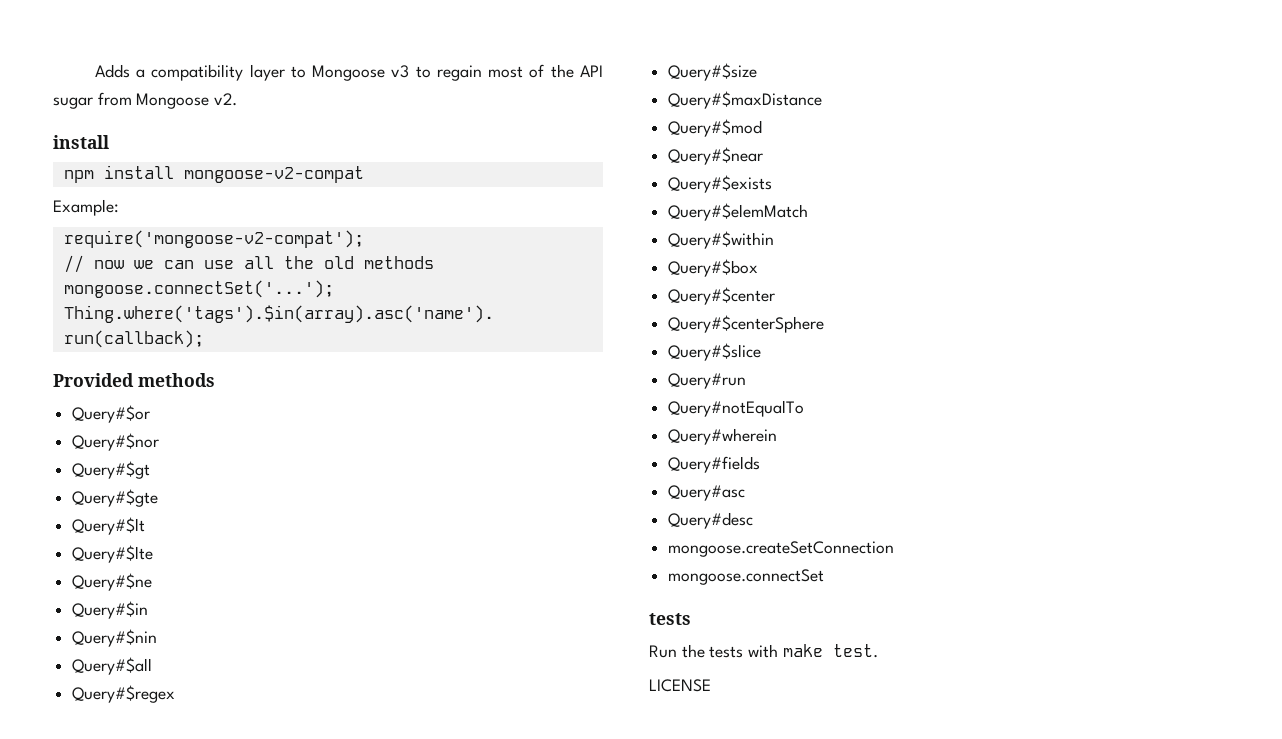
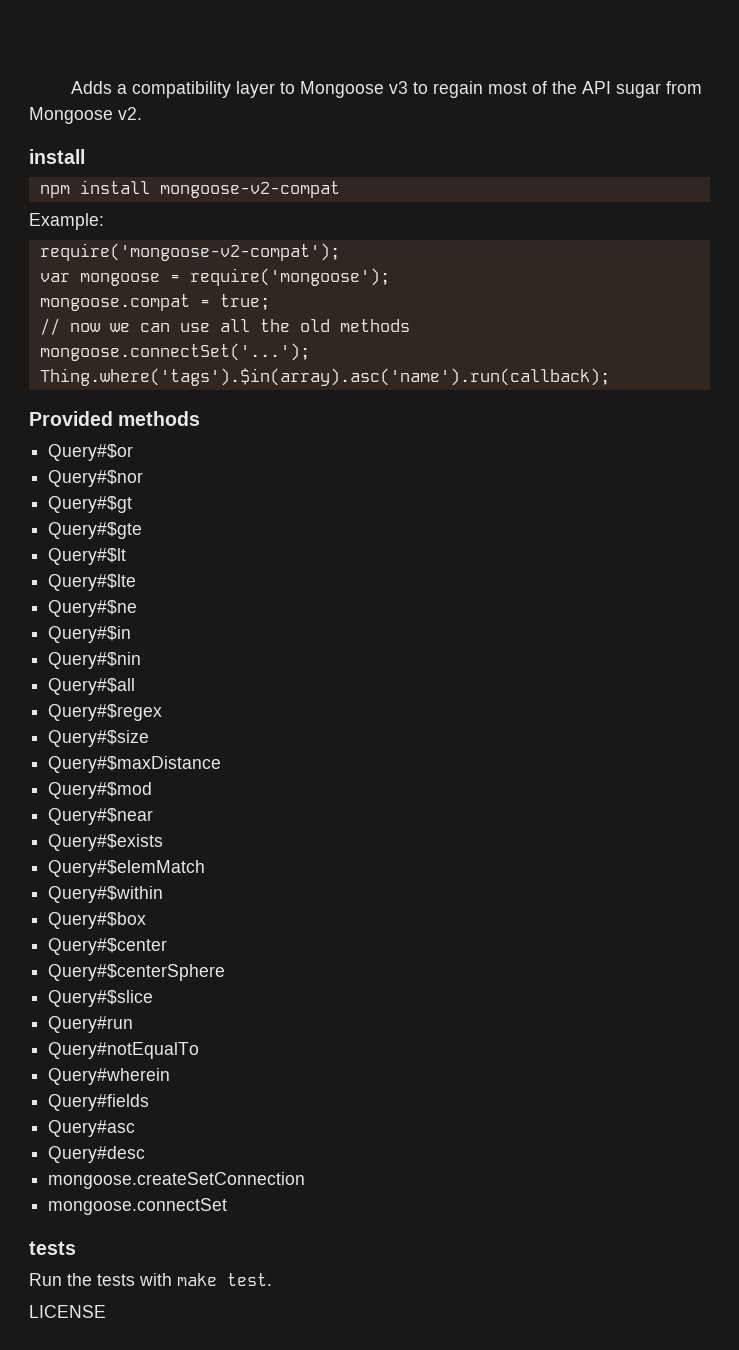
(364, 239) none -> [39,268,390,286] [39,294,270,311] // var mongoose = require('mongoose'); // mongoose.compat = true;

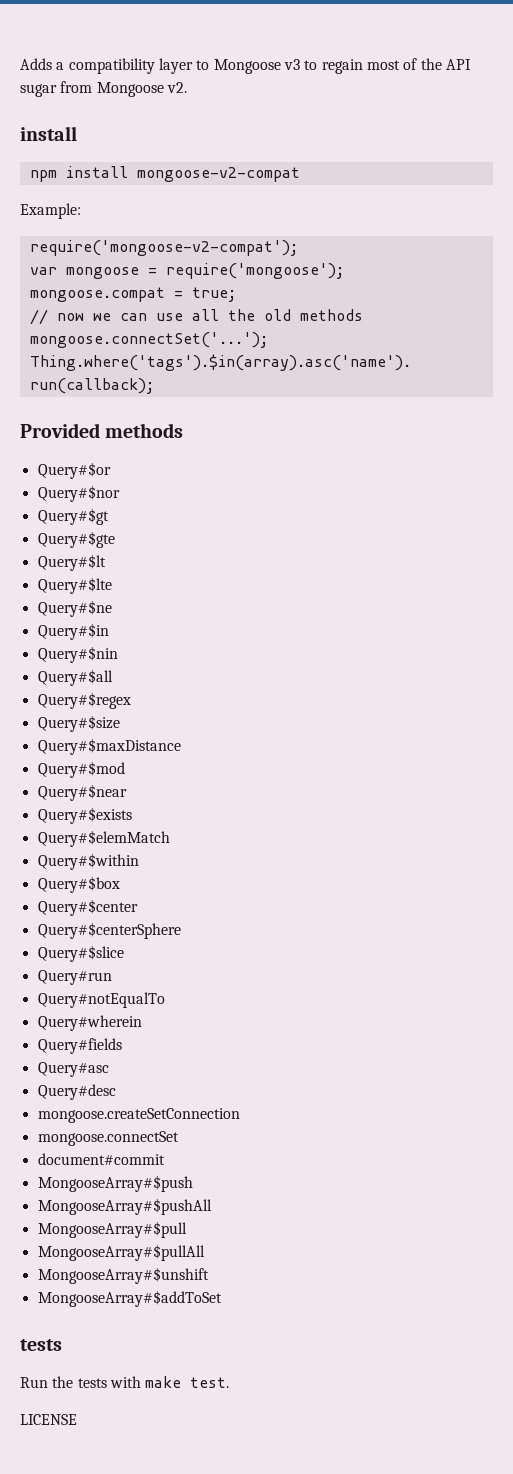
(228, 1206) none -> [37,1153,165,1165] [37,1175,193,1192] [37,1198,212,1215] [37,1221,187,1238] [37,1244,205,1261] [37,1267,209,1284] [37,1290,222,1307] // document#commit // MongooseArray#$push // MongooseArray#$pushAll // MongooseArray#$pull // MongooseArray#$pullAll // MongooseArray#$unshift // MongooseArray#$addToSet

